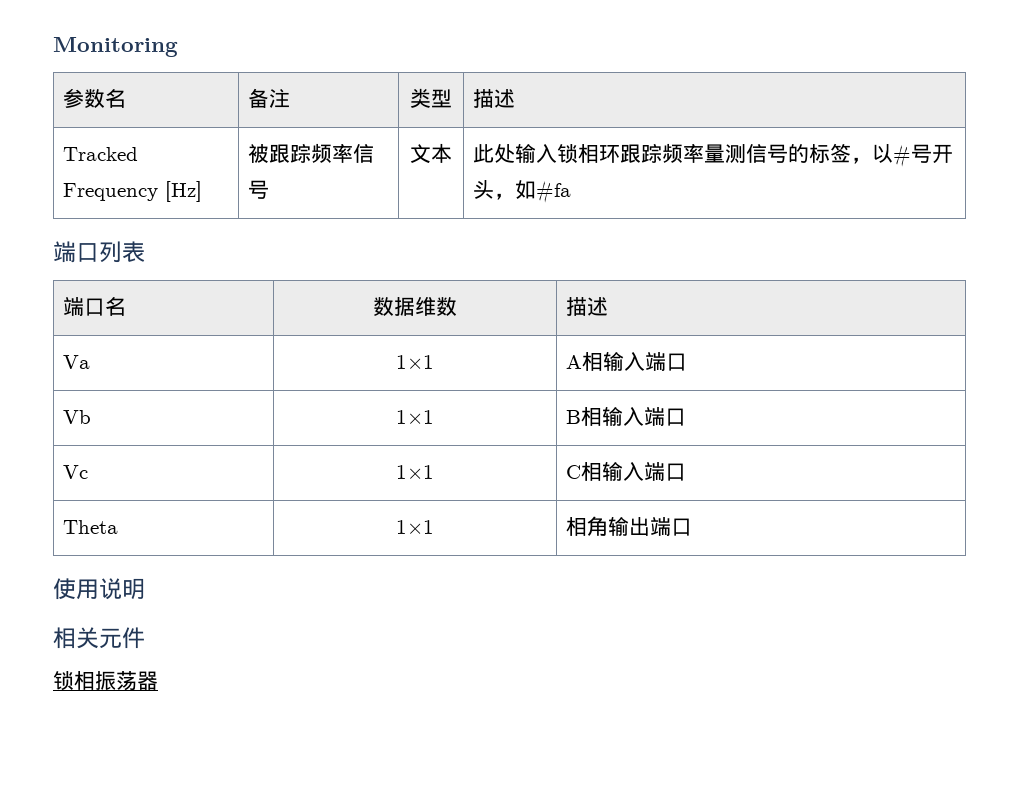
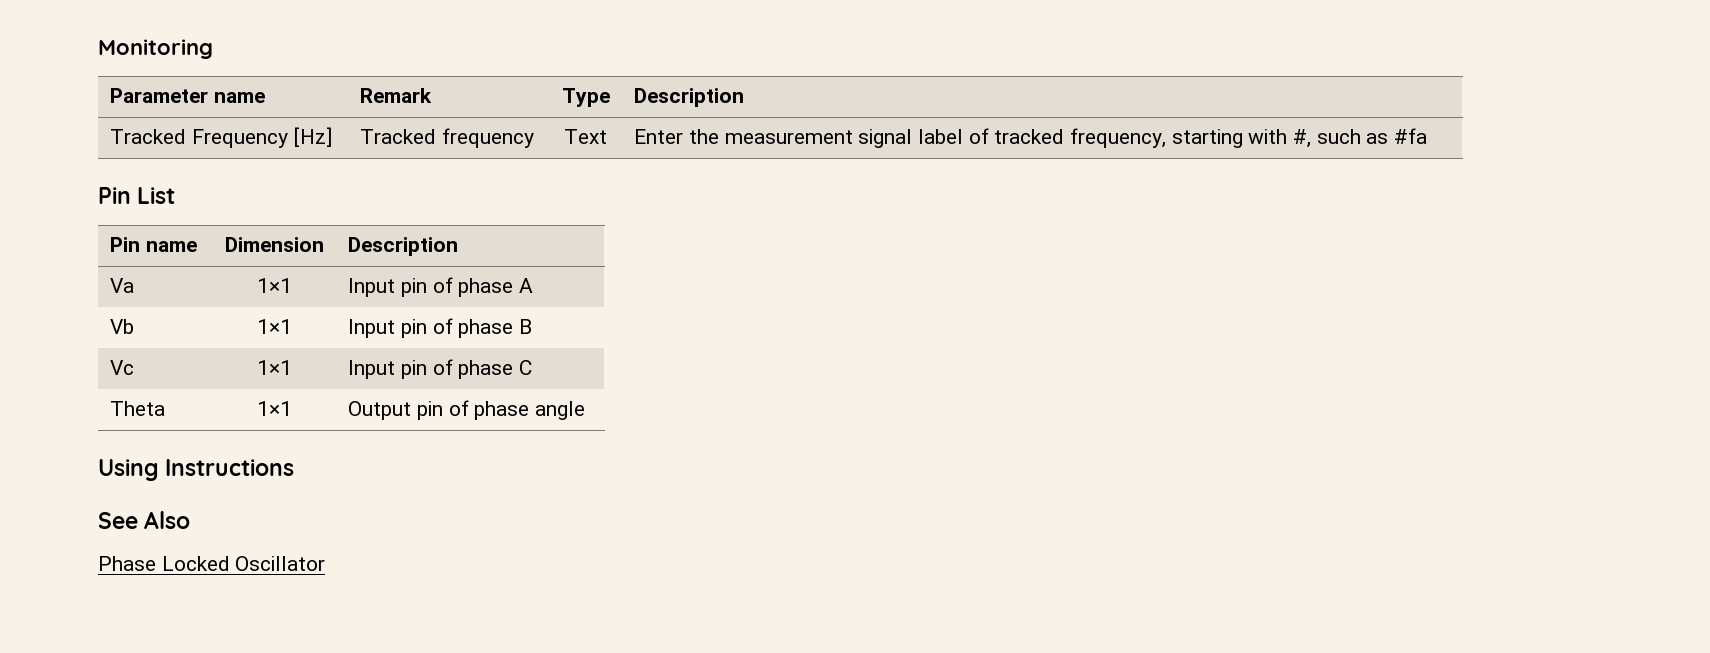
[63,88,127,108] [248,88,291,108] [410,88,452,108] [473,89,516,108] [63,147,139,161] [63,181,203,202] [248,143,375,163] [248,180,270,199] [410,143,452,164] [473,143,954,167] [473,180,572,203] [53,241,145,263] [63,297,127,316] [372,296,457,316] [566,297,609,316] [63,355,91,369] [395,355,434,369] 参数名 | 备注 | 类型 | 描述 // Tracked Frequency [Hz] | 被跟踪频率信号 | 文本 | 此处输入锁相环跟踪频率量测信号的标签，以#号开头，如#fa // 端口列表 // 端口名 | 数据维数 | 描述 // Va | 1×1 | -> [110,88,265,103] [360,88,433,103] [561,88,610,107] [634,88,745,107] [110,127,332,148] [360,128,534,148] [564,129,607,144] [634,128,1427,148] [98,187,176,204] [110,237,197,252] [224,237,324,252] [348,237,459,256] [110,278,135,293] [256,278,292,293] [348,277,514,297] Parameter name | Remark | Type | Description // Tracked Frequency [Hz] | Tracked frequency | Text | Enter the measurement signal label of tracked frequency, starting with #, such as #fa // Pin List // Pin name | Dimension | Description // Va | 1×1 | Input pin of phase
[582,351,688,371] 相输入端口 -> (533, 285) none
(434, 417) none -> [348,318,514,338] Input pin of phase
[581,406,687,426] 相输入端口 -> (532, 326) none
(434, 472) none -> [348,359,514,379] Input pin of phase
[581,461,687,481] 相输入端口 -> (532, 367) none
[566,516,693,536] [53,578,145,600] [53,627,145,649] [53,671,158,691] 相角输出端口 // 使用说明 // 相关元件 // 锁相振荡器 -> [348,400,585,420] [98,459,295,481] [98,511,191,529] [98,556,326,571] Output pin of phase angle // Using Instructions // See Also // Phase Locked Oscillator

